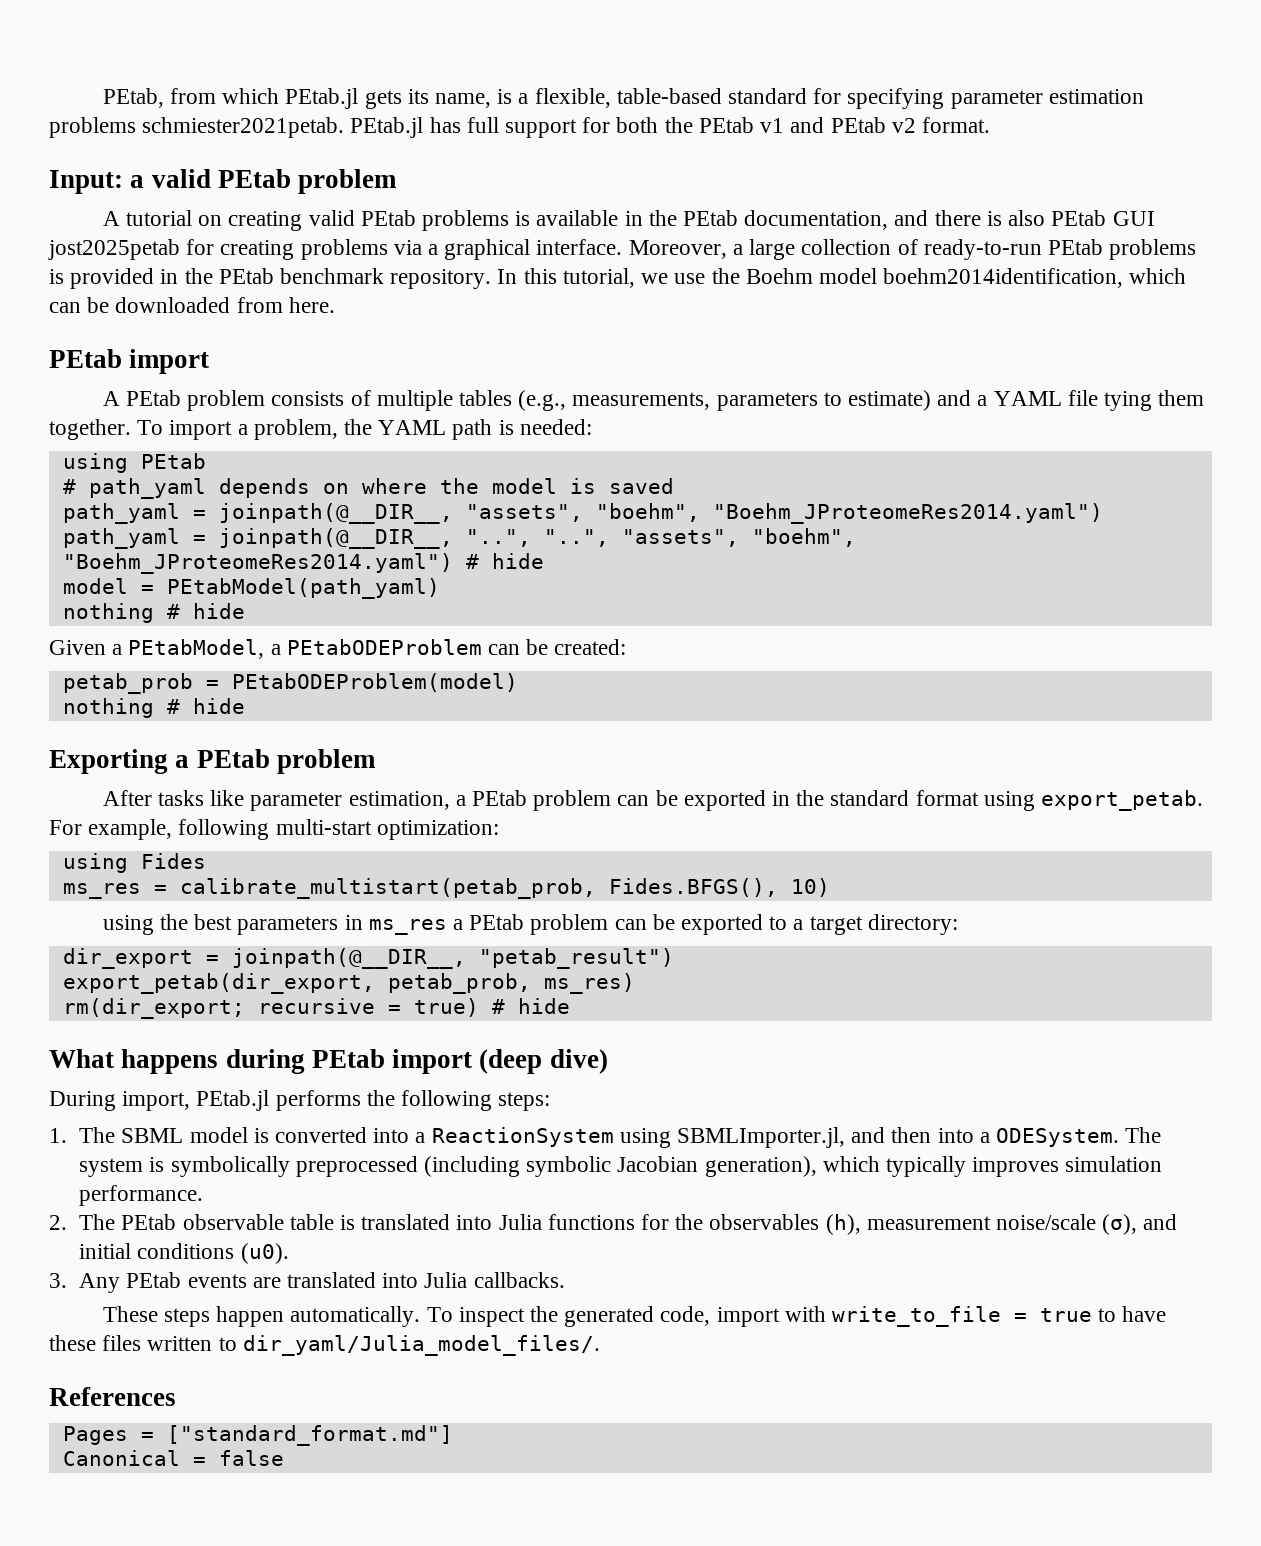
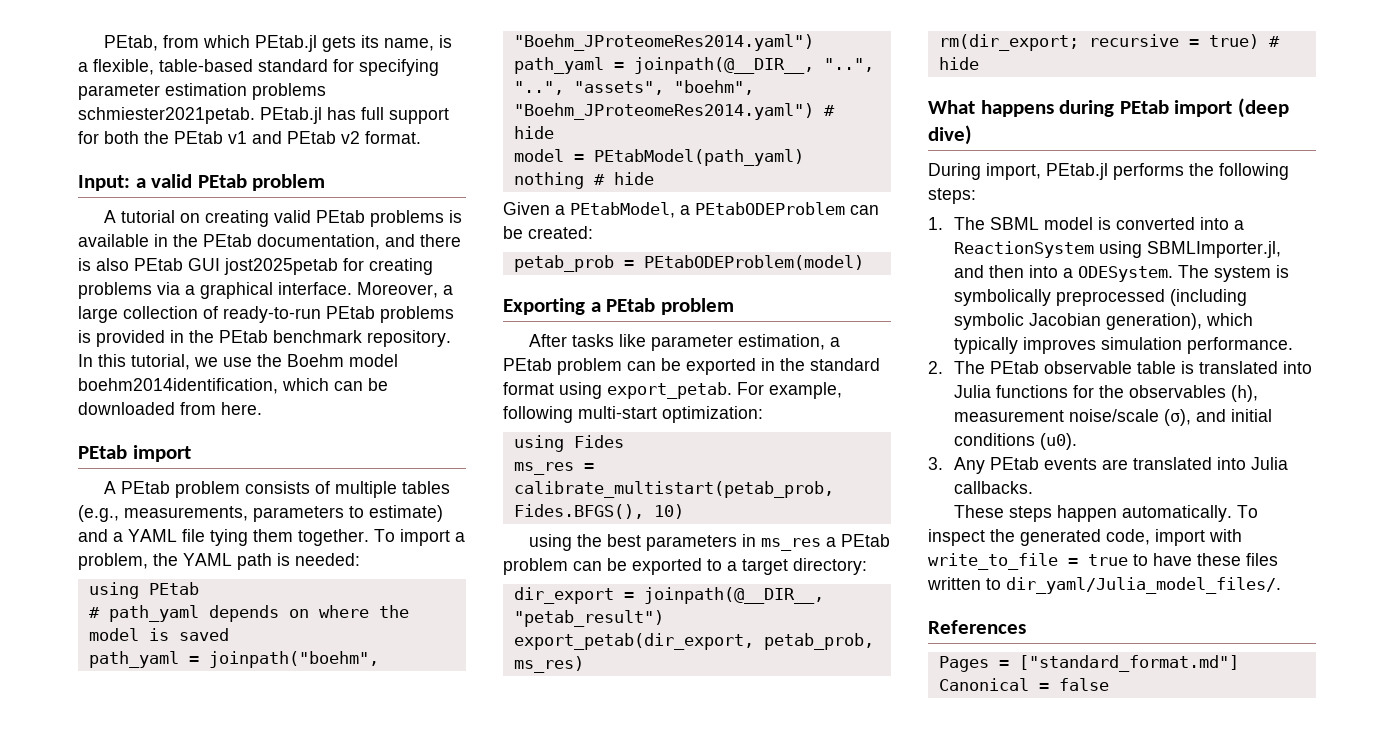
[218,503,700,524] joinpath(@__DIR__, "assets", "boehm", -> [208,651,379,668] joinpath("boehm",
[62,698,245,718] // nothing # hide -> (864, 262) none

